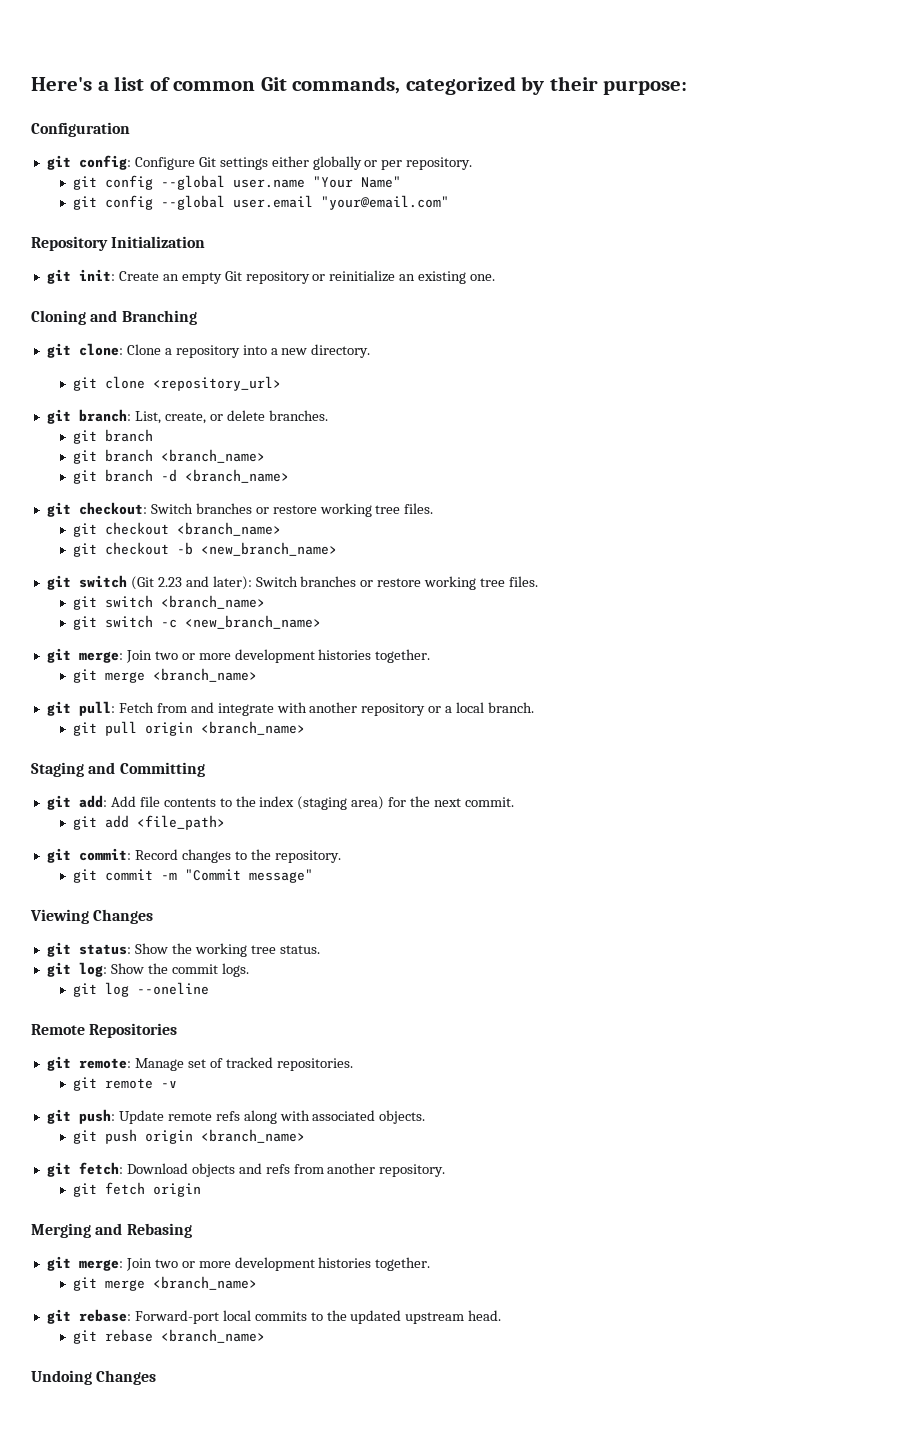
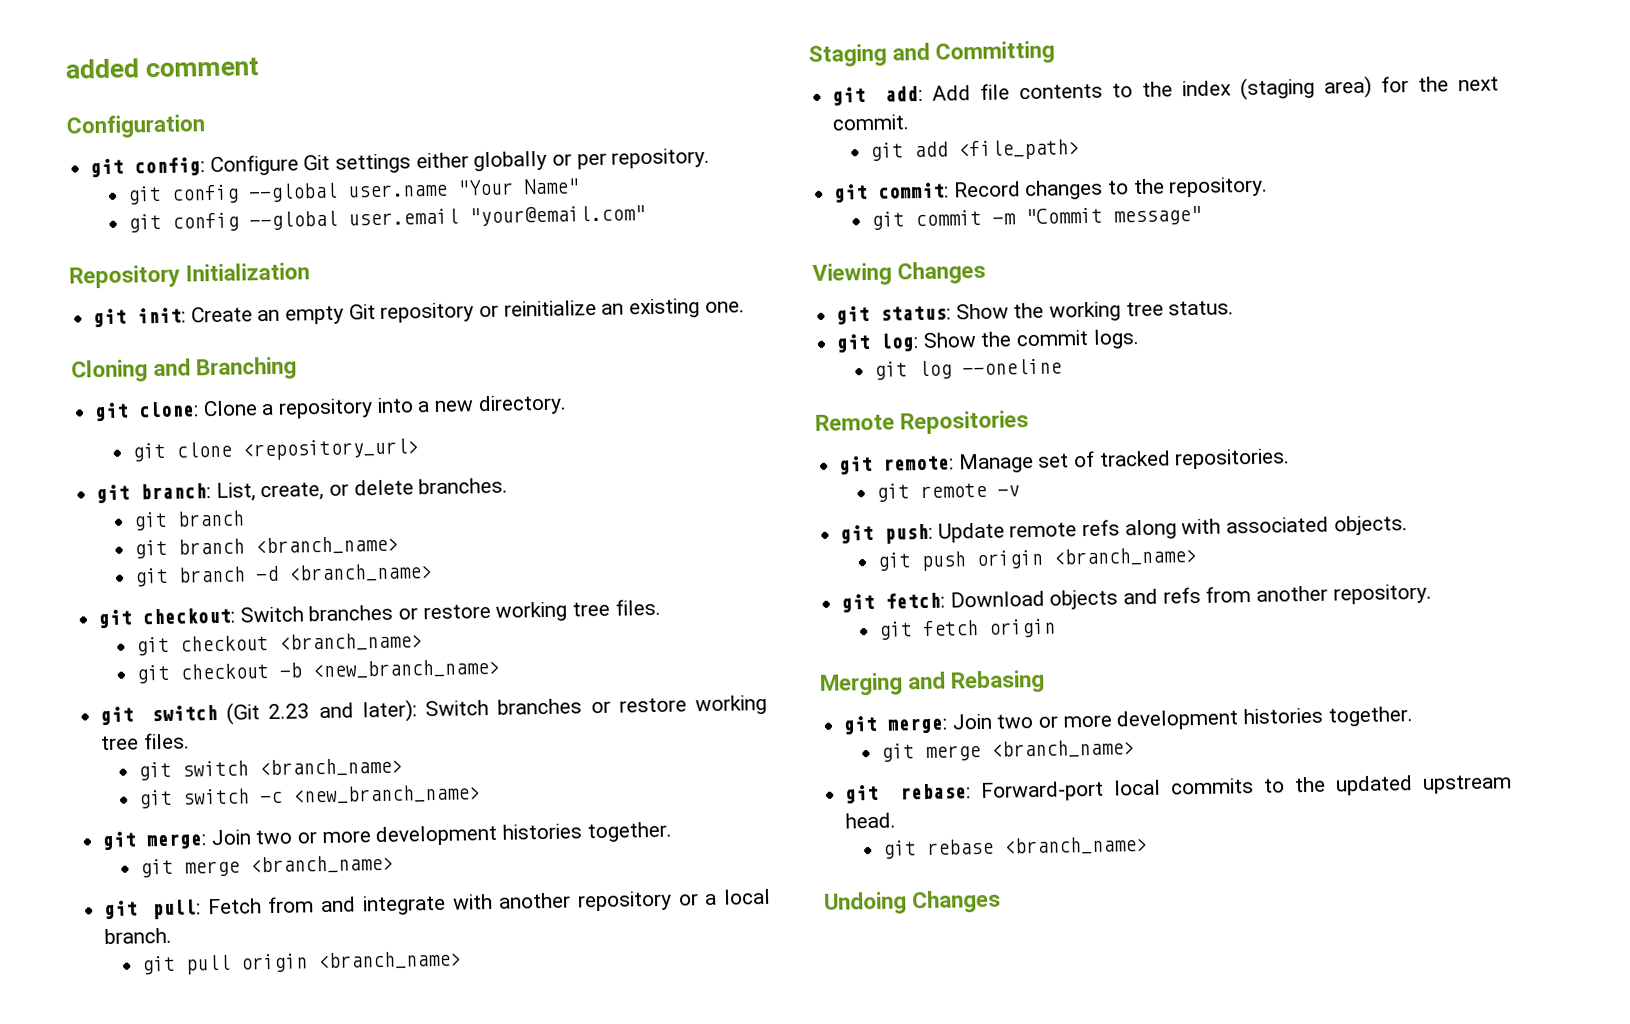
[31,76,688,95] Here's a list of common Git commands, categorized by their purpose: -> [65,57,260,79] added comment

